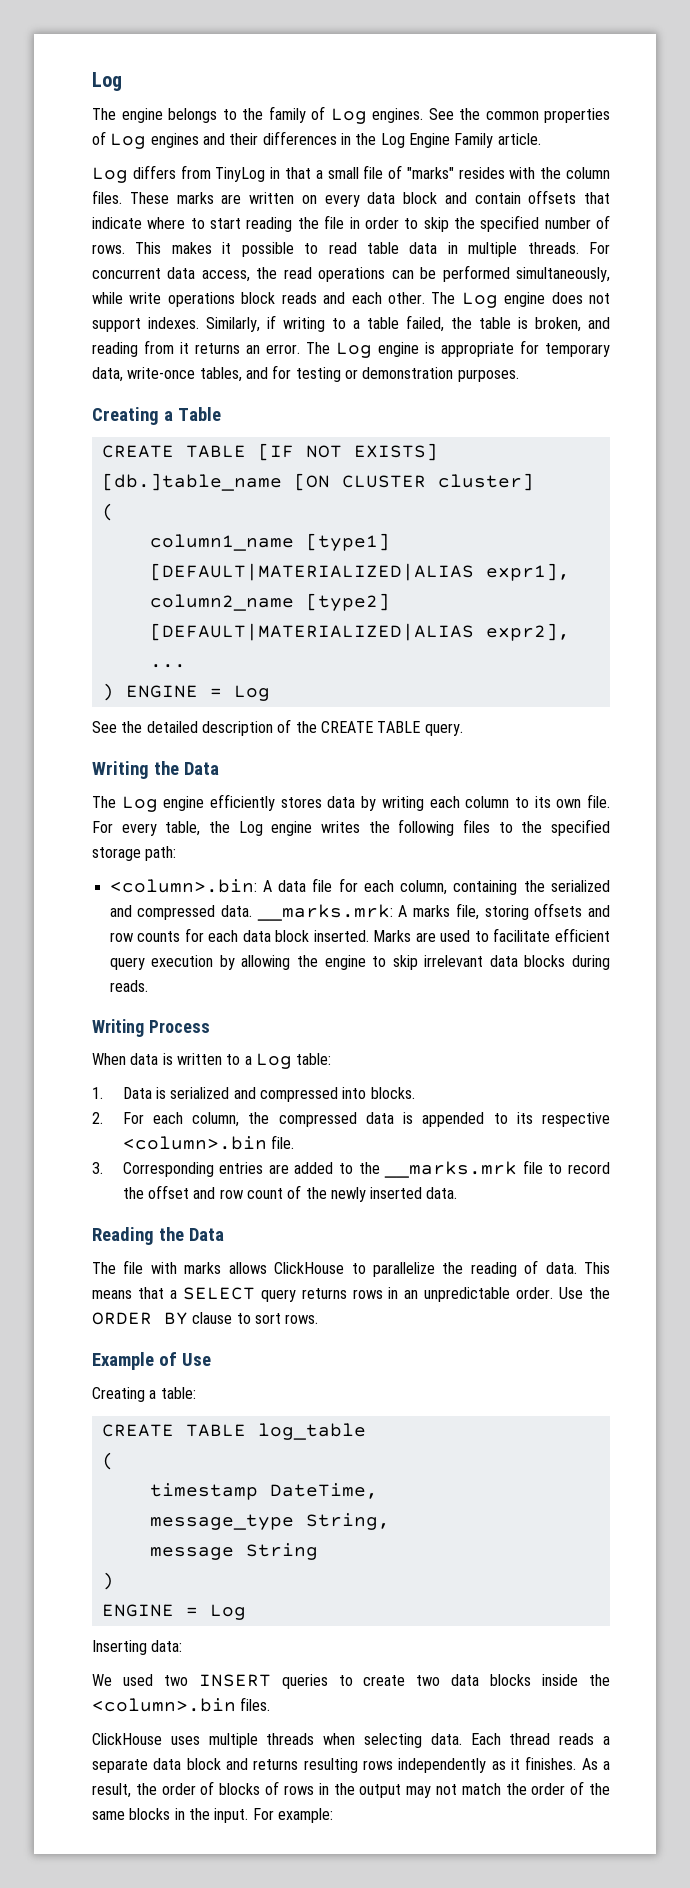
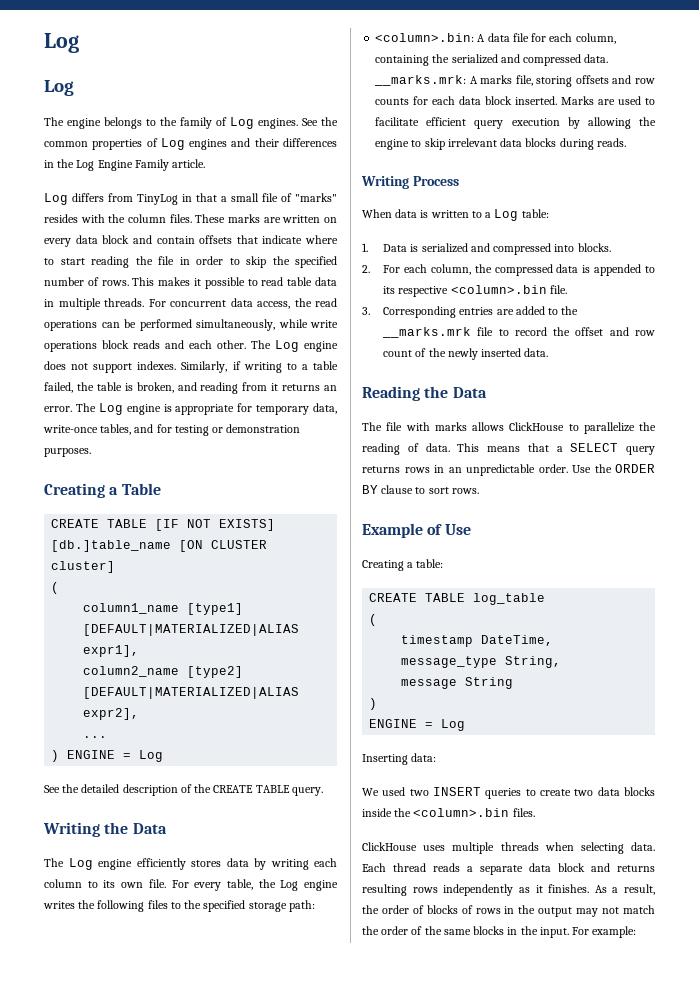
[92,72,122,91] Log -> [44,33,79,53] [44,80,74,96] Log // Log

